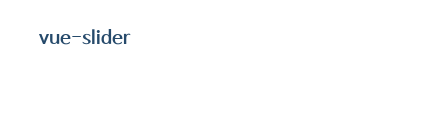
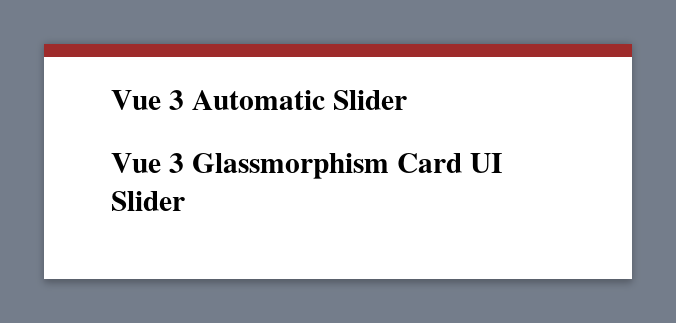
[38,29,131,45] vue-slider -> [111,90,407,110] [111,153,502,179] [111,191,185,211] Vue 3 Automatic Slider // Vue 3 Glassmorphism Card UI Slider

